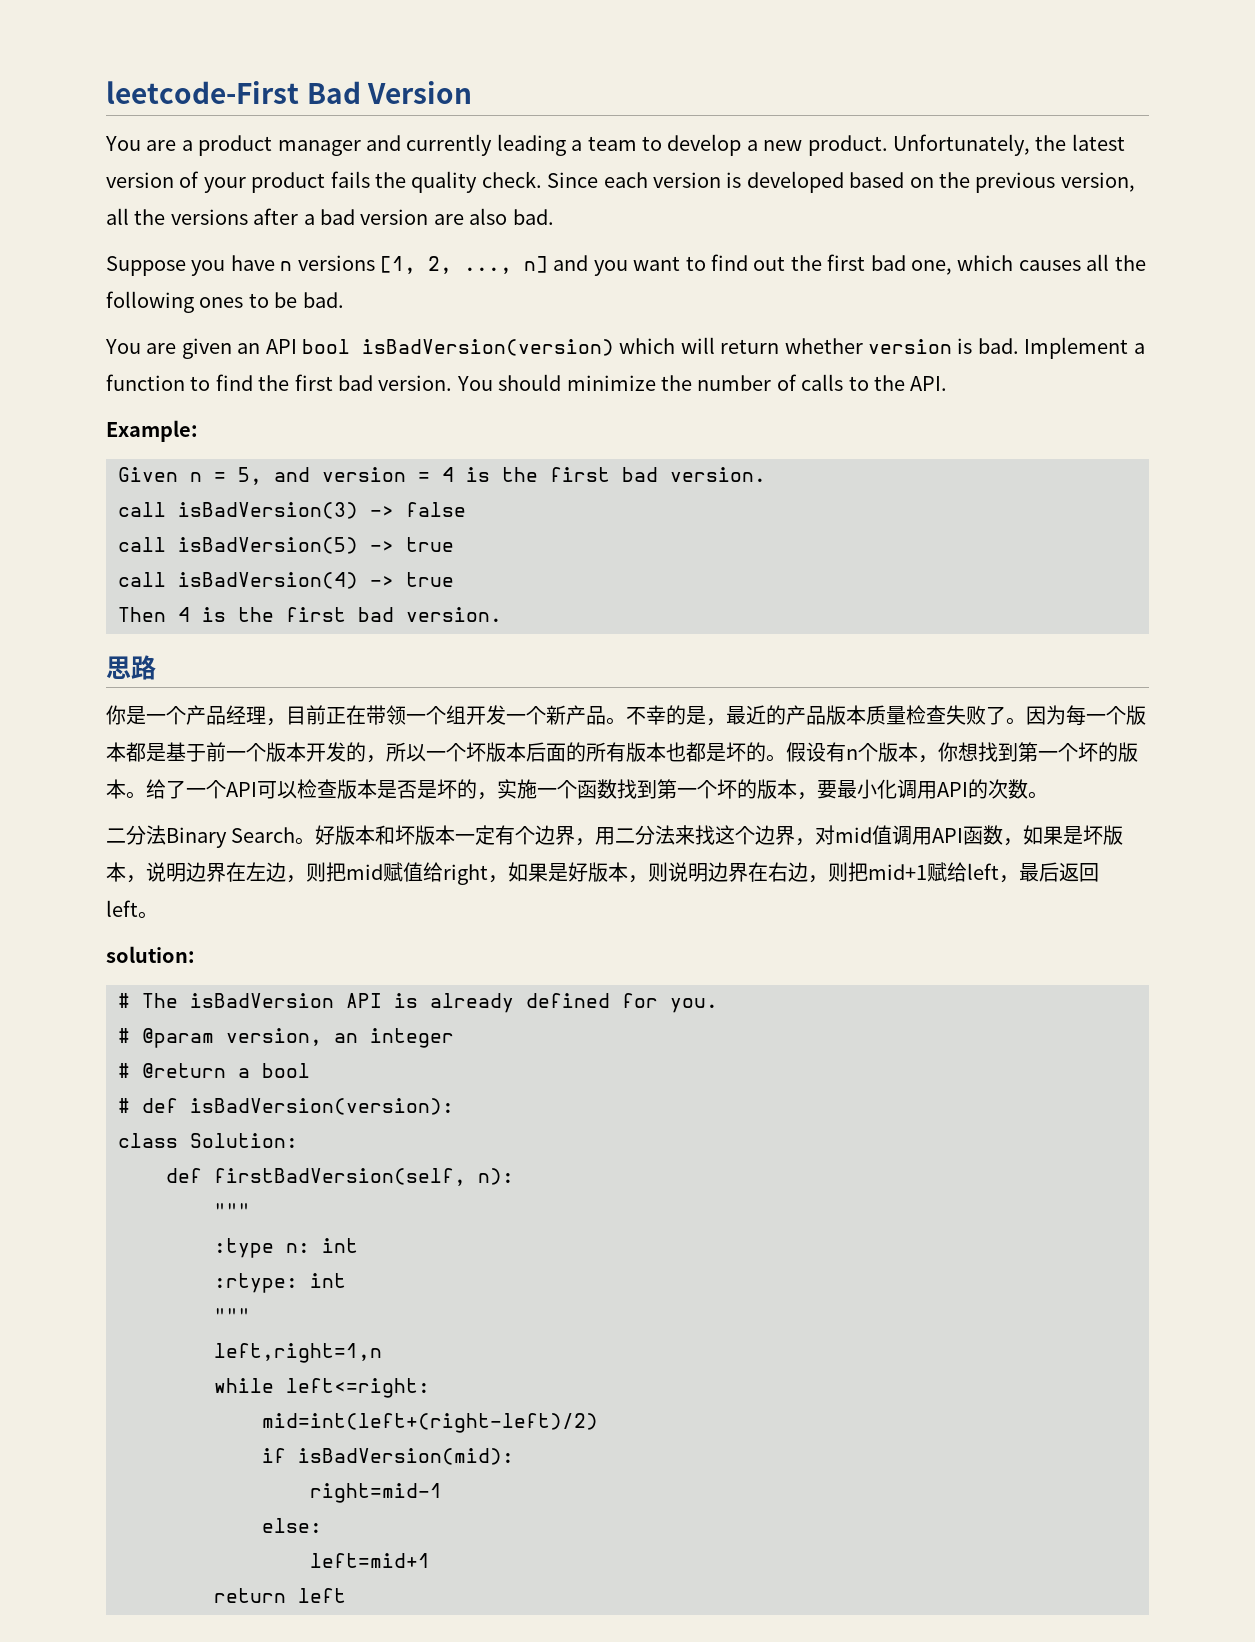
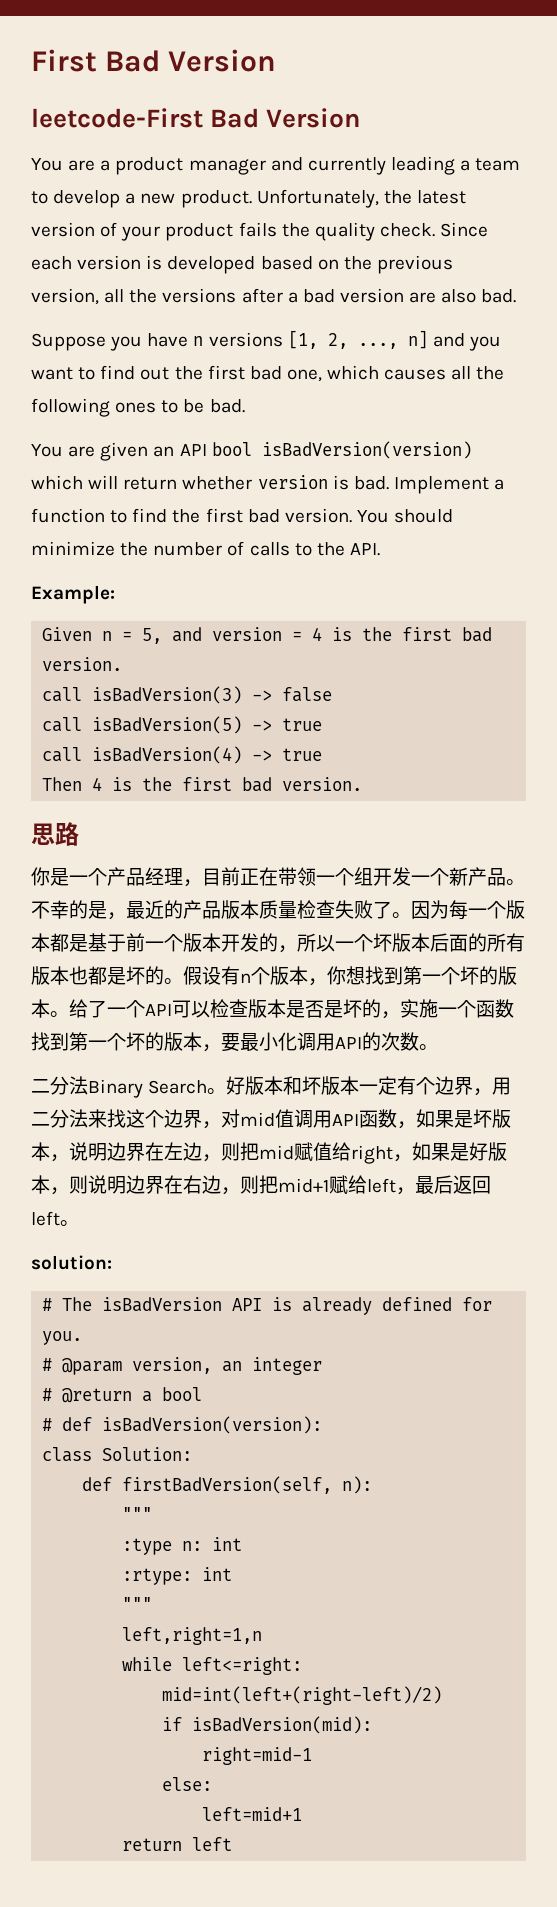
(106, 92) none -> [31,49,277,72] First Bad Version //

